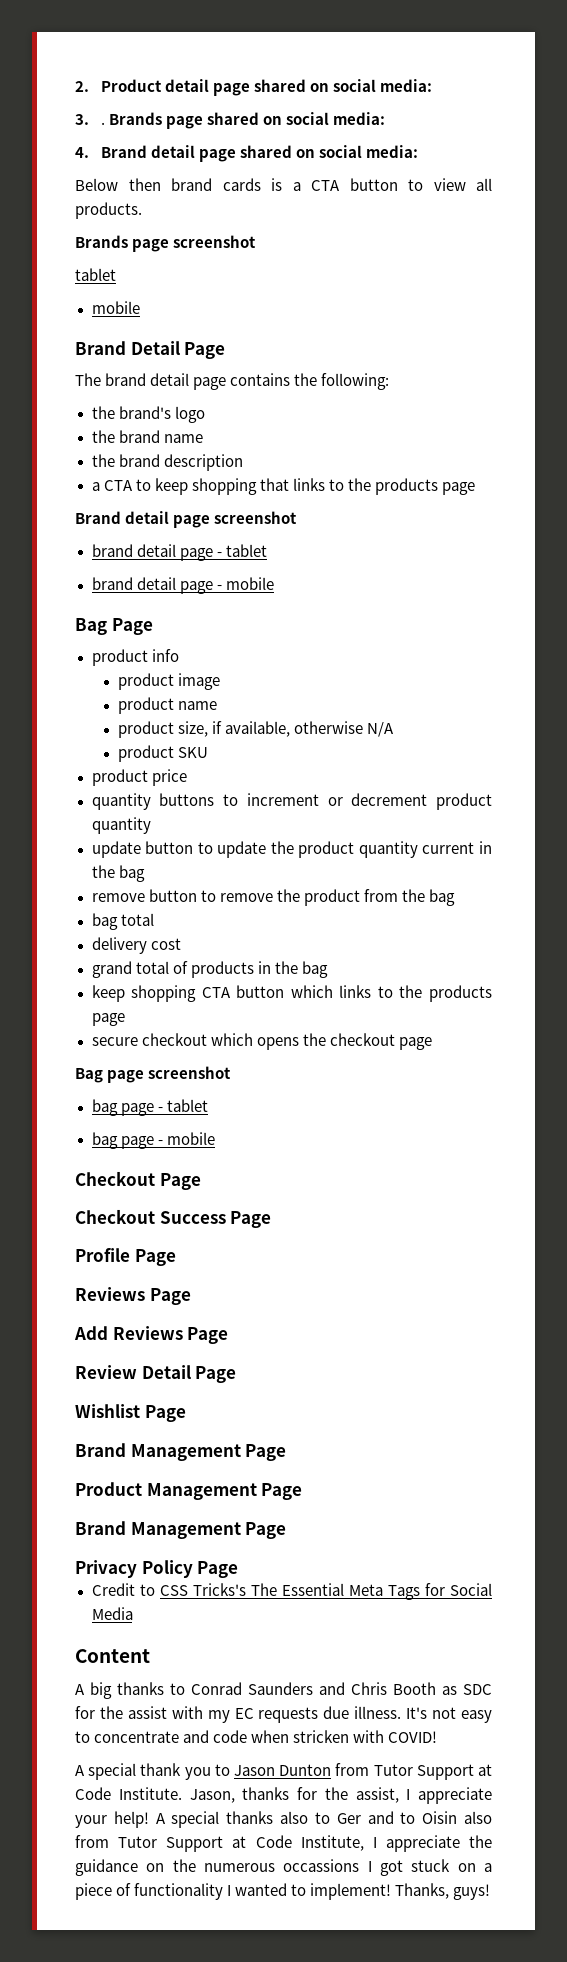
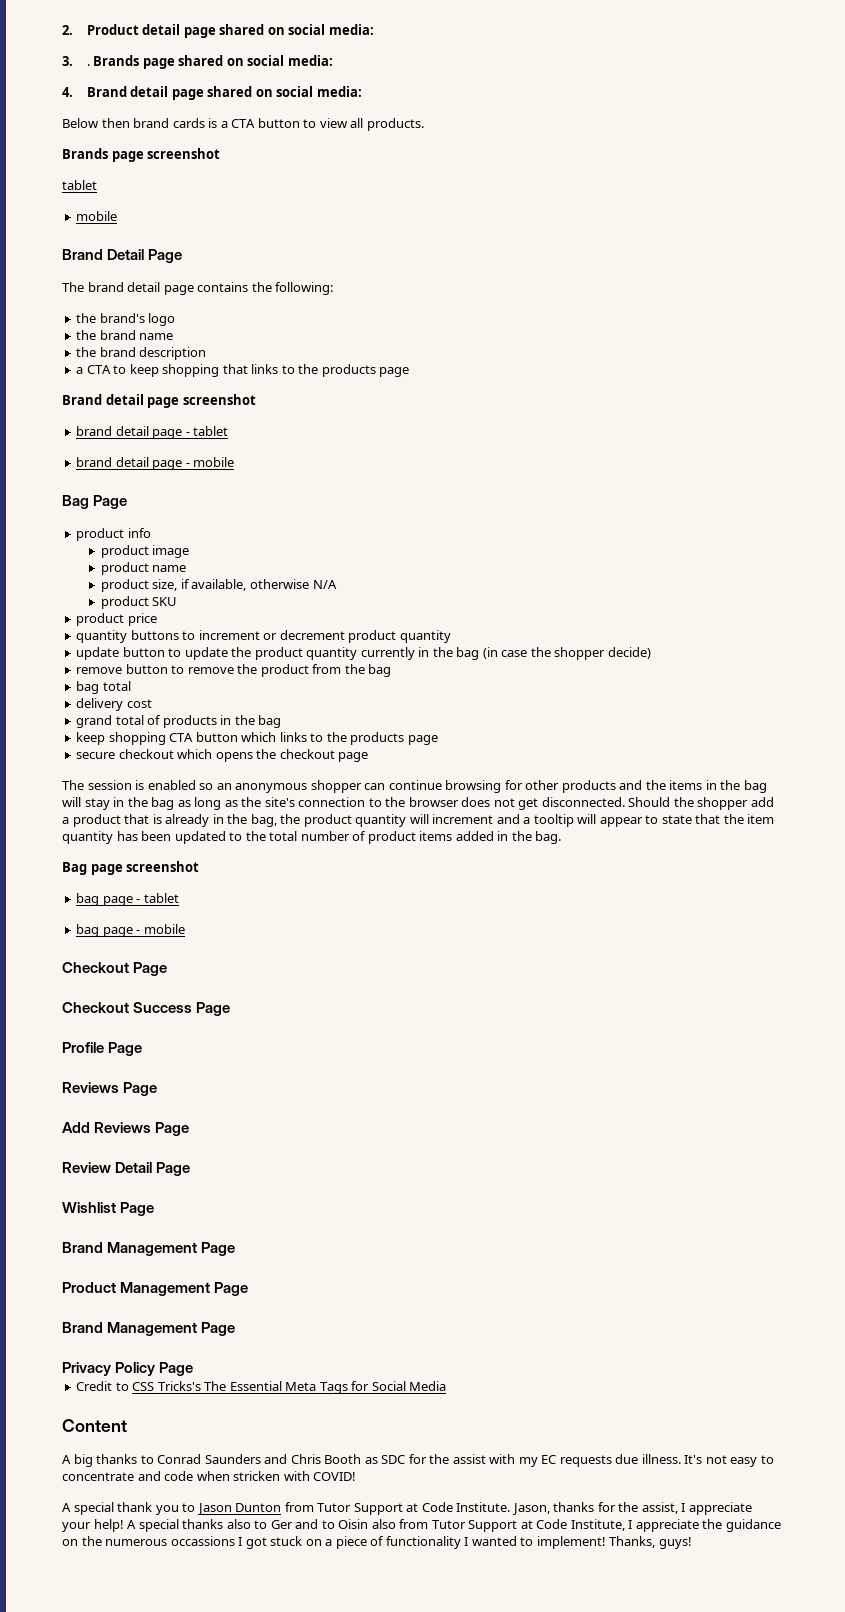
[422,841,492,854] [91,865,145,882] current in the bag -> [360,647,651,660] currently in the bag (in case the shopper decide)
(432, 1043) none -> [62,780,767,793] [62,797,774,810] [62,814,775,827] [62,831,562,844] // The session is enabled so an anonymous shopper can continue browsing for other products and the items in the bag will stay in the bag as long as the site's connection to the browser does not get disconnected. Should the shopper add a product that is already in the bag, the product quantity will increment and a tooltip will appear to state that the item quantity has been updated to the total number of product items added in the bag.

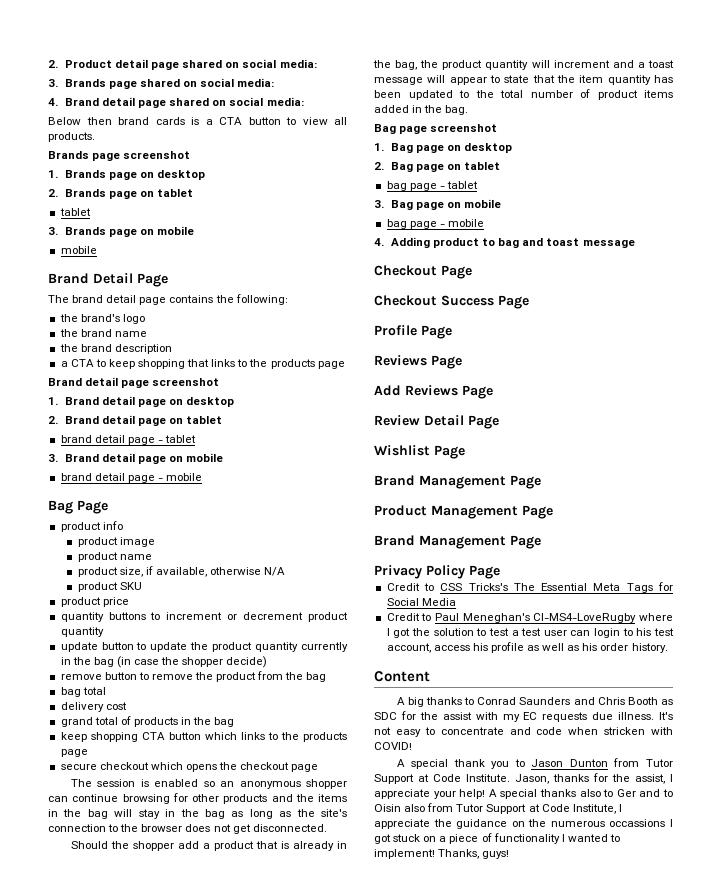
[86,64,90,66] . -> (58, 83) none
[62,180,97,190] tablet -> [48,170,206,180] [48,189,194,199] [59,208,91,216] [48,226,195,237] 1. Brands page on desktop // 2. Brands page on tablet // tablet // 3. Brands page on mobile
(256, 399) none -> [48,396,235,407] [48,415,223,426] // 1. Brand detail page on desktop // 2. Brand detail page on tablet
(229, 431) none -> [48,453,224,464] // 3. Brand detail page on mobile
(625, 802) none -> (327, 828) //
[533,814,574,827] tooltip -> [648,60,674,68] [374,77,423,85] toast message
(200, 866) none -> [374,143,513,153] [374,162,501,172] // 1. Bag page on desktop // 2. Bag page on tablet
(179, 898) none -> [374,199,502,210] // 3. Bag page on mobile
(185, 929) none -> [374,237,635,248] // 4. Adding product to bag and toast message
(447, 1386) none -> [386,613,673,623] [386,628,674,638] [386,642,668,653] // Credit to Paul Meneghan's CI-MS4-LoveRugby where I got the solution to test a test user can login to his test account, access his profile as well as his order history.

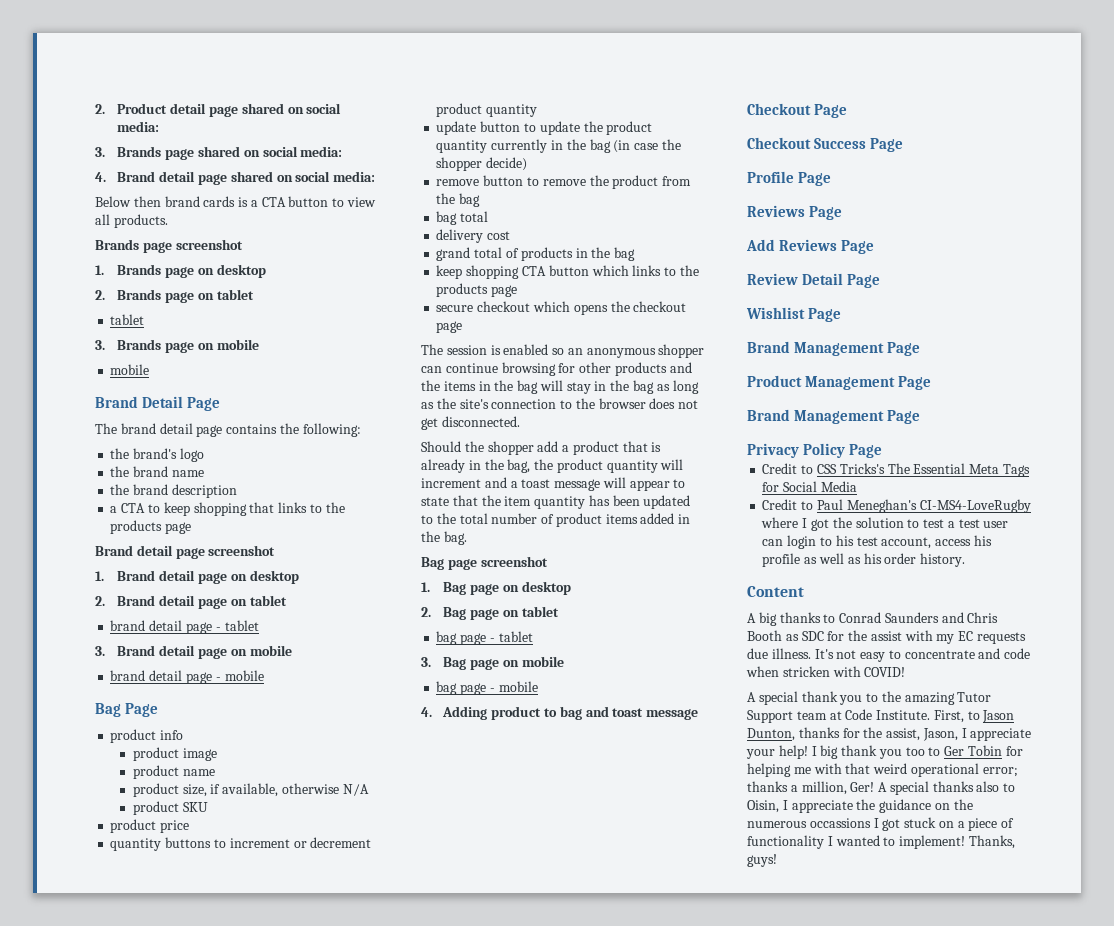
[531,758,673,767] [374,774,414,784] Jason Dunton from Tutor Support -> [881,691,992,705] [747,710,827,723] the amazing Tutor Support team
[515,774,549,784] Jason, -> [933,710,1015,723] [747,728,795,741] First, to Jason Dunton,
(665, 779) none -> [922,728,958,741] Jason,
(486, 794) none -> [811,745,1023,759] [747,763,1018,777] [747,781,875,795] I big thank you too to Ger Tobin for helping me with that weird operational error; thanks a million, Ger!
[616,789,673,797] [374,803,616,814] Ger and to Oisin also from Tutor Support at Code Institute, -> [747,800,779,813] Oisin,

